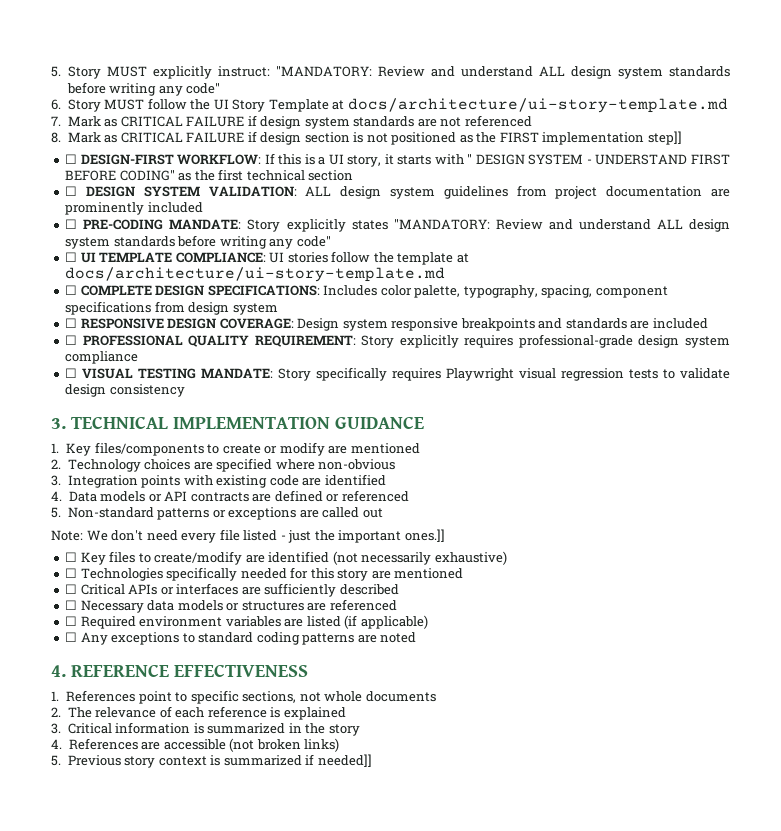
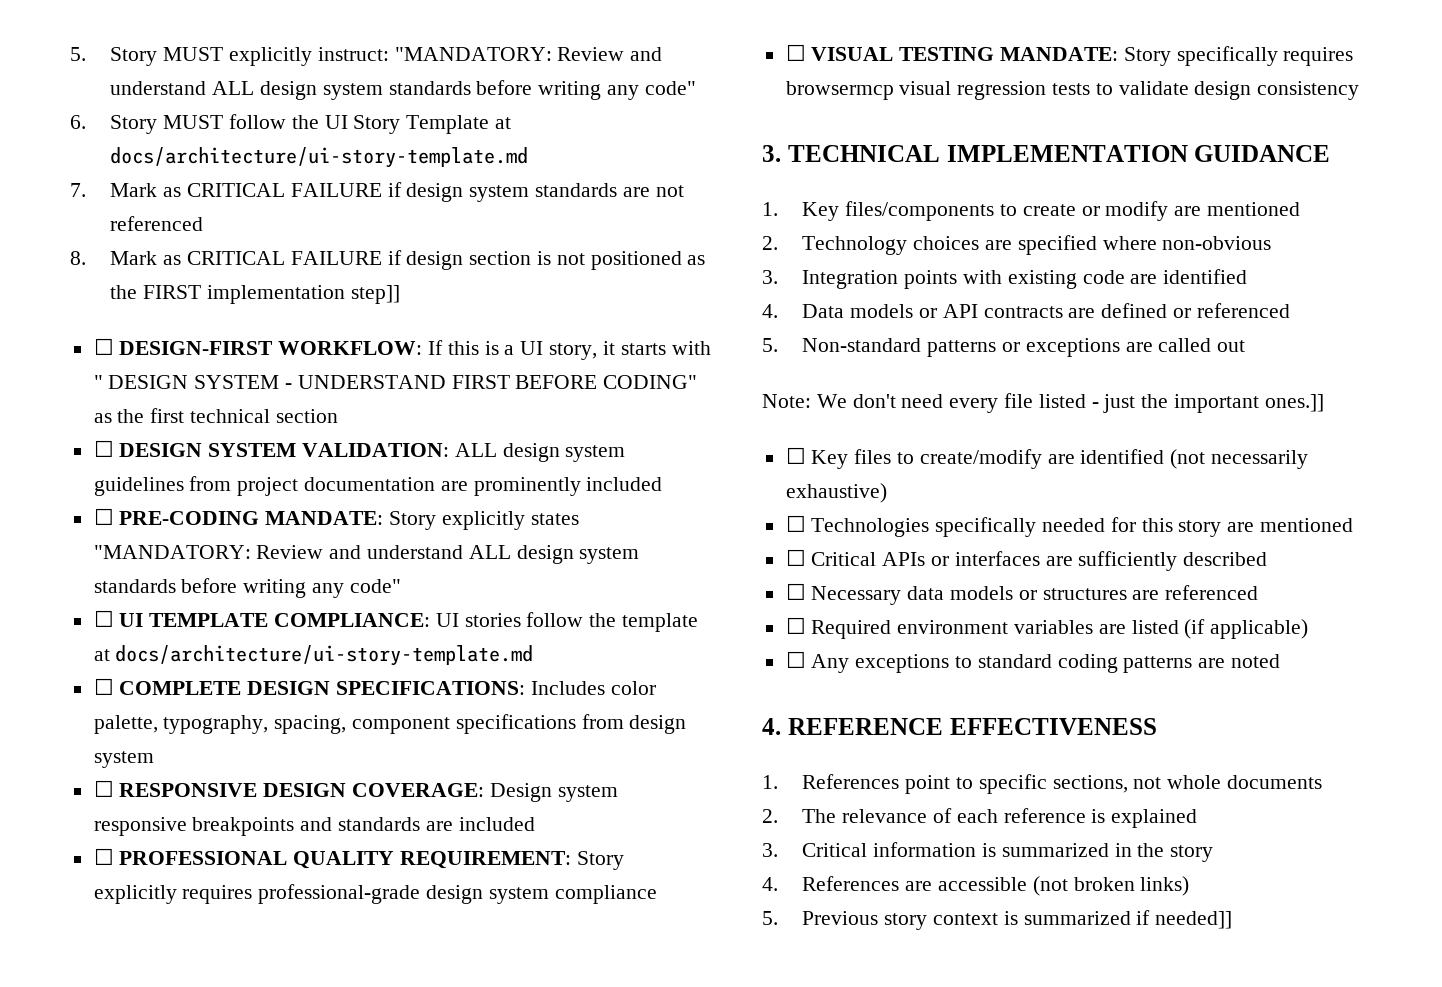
[446,368,515,381] Playwright -> [785,81,894,100] browsermcp

